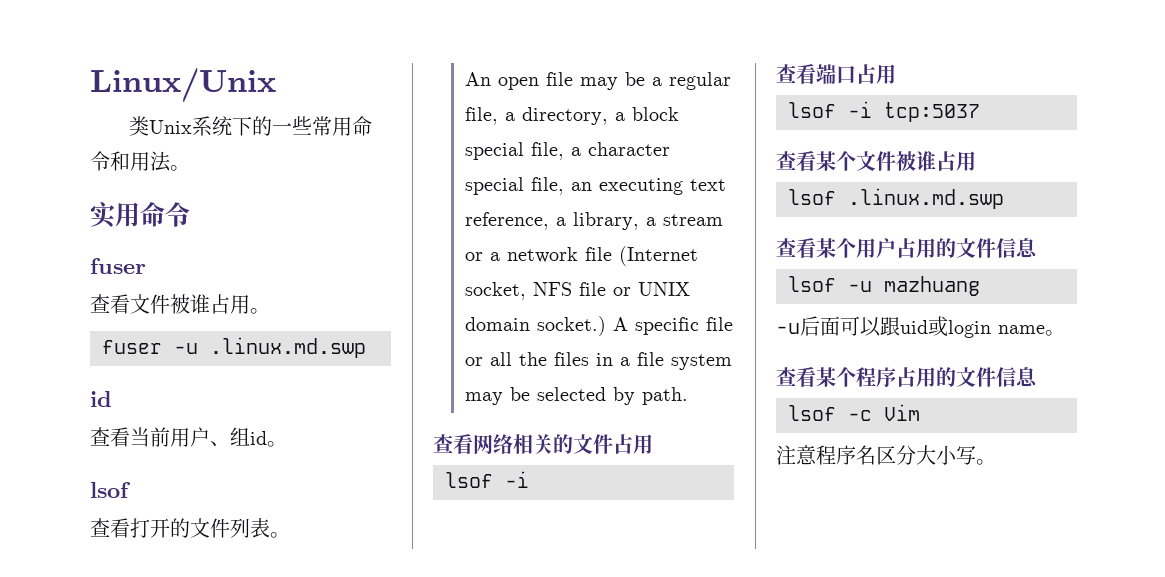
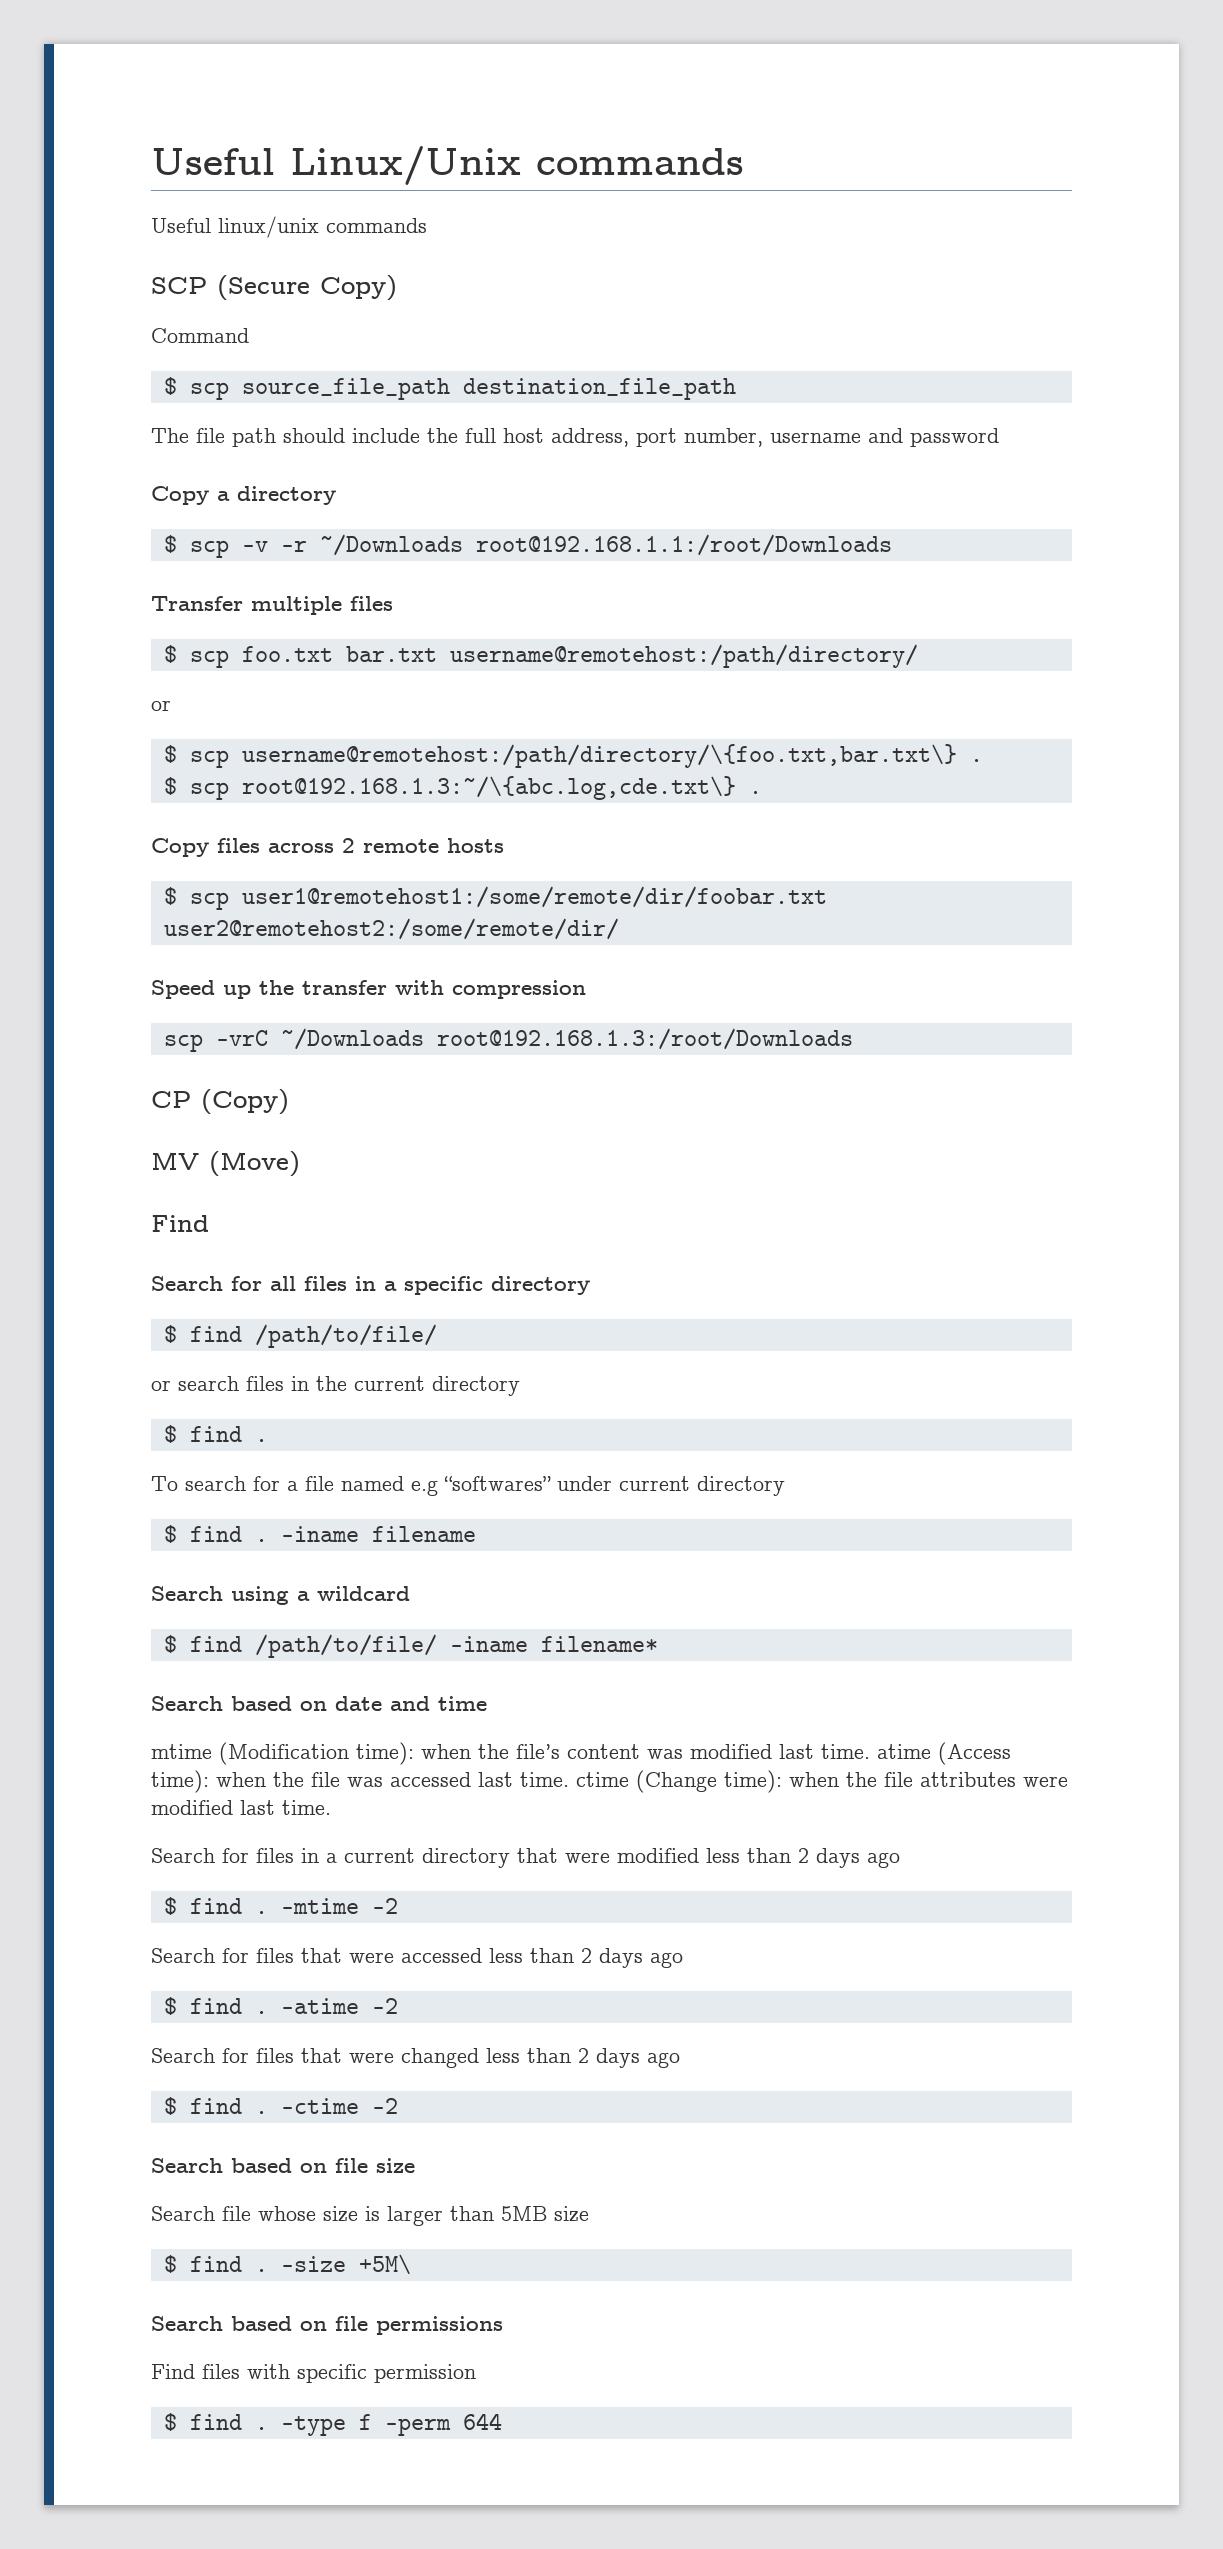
(90, 85) none -> [151,148,275,175] Useful
[129,116,373,136] [90,151,190,172] [90,202,190,228] [90,258,146,274] [90,294,270,314] [102,337,366,358] [90,391,112,407] [90,427,287,447] [90,482,131,498] [90,518,290,538] [464,72,731,90] [464,107,679,125] [464,142,670,160] [464,177,726,195] [464,212,723,230] [464,246,698,266] [464,282,690,300] [464,316,733,336] [464,352,732,370] [464,387,688,405] [433,434,653,454] [445,471,529,488] [776,64,896,84] [788,101,980,122] [776,151,976,171] [788,188,1004,209] [776,238,1038,258] [788,276,980,296] [776,316,1065,338] [776,367,1038,387] [788,404,920,421] [776,445,996,465] // 类Unix系统下的一些常用命令和用法。 // 实用命令 // fuser // 查看文件被谁占用。 // fuser -u .linux.md.swp // id // 查看当前用户、组id。 // lsof // 查看打开的文件列表。 // An open file may be a regular file, a directory, a block special file, a character special file, an executing text reference, a library, a stream or a network file (Internet socket, NFS file or UNIX domain socket.) A specific file or all the files in a file system may be selected by path. // 查看网络相关的文件占用 // lsof -i // 查看端口占用 // lsof -i tcp:5037 // 查看某个文件被谁占用 // lsof .linux.md.swp // 查看某个用户占用的文件信息 // lsof -u mazhuang // -u后面可以跟uid或login name。 // 查看某个程序占用的文件信息 // lsof -c Vim // 注意程序名区分大小写。 -> [536,148,744,175] [151,216,427,238] [151,275,397,301] [151,328,249,343] [163,377,736,400] [151,428,999,447] [151,486,336,505] [163,534,892,558] [151,596,393,615] [163,644,918,668] [151,700,171,711] [163,744,983,768] [163,776,762,800] [151,838,504,857] [163,886,827,910] [163,918,619,940] [151,980,586,999] [163,1028,853,1052] [151,1089,289,1115] [151,1151,300,1177] [151,1215,209,1232] [151,1276,590,1295] [163,1324,437,1348] [151,1376,520,1396] [163,1425,268,1443] [151,1476,785,1496] [163,1525,476,1543] [151,1586,410,1605] [163,1634,658,1658] [151,1696,487,1711] [151,1742,1011,1765] [151,1770,1068,1793] [151,1800,331,1815] [151,1848,900,1868] [163,1897,398,1915] [151,1948,683,1968] [163,1997,398,2015] [151,2048,680,2068] [163,2097,398,2115] [151,2158,415,2173] [151,2206,589,2226] [163,2254,411,2275] [151,2316,503,2335] [151,2364,476,2383] [163,2413,502,2436] commands // Useful linux/unix commands // SCP (Secure Copy) // Command // $ scp source_file_path destination_file_path // The file path should include the full host address, port number, username and password // Copy a directory // $ scp -v -r ~/Downloads root@192.168.1.1:/root/Downloads // Transfer multiple files // $ scp foo.txt bar.txt username@remotehost:/path/directory/ // or // $ scp username@remotehost:/path/directory/\{foo.txt,bar.txt\} . // $ scp root@192.168.1.3:~/\{abc.log,cde.txt\} . // Copy files across 2 remote hosts // $ scp user1@remotehost1:/some/remote/dir/foobar.txt user2@remotehost2:/some/remote/dir/ // Speed up the transfer with compression // scp -vrC ~/Downloads root@192.168.1.3:/root/Downloads // CP (Copy) // MV (Move) // Find // Search for all files in a specific directory // $ find /path/to/file/ // or search files in the current directory // $ find . // To search for a file named e.g “softwares” under current directory // $ find . -iname filename // Search using a wildcard // $ find /path/to/file/ -iname filename* // Search based on date and time // mtime (Modification time): when the file’s content was modified last time. atime (Access time): when the file was accessed last time. ctime (Change time): when the file attributes were modified last time. // Search for files in a current directory that were modified less than 2 days ago // $ find . -mtime -2 // Search for files that were accessed less than 2 days ago // $ find . –atime -2 // Search for files that were changed less than 2 days ago // $ find . –ctime -2 // Search based on file size // Search file whose size is larger than 5MB size // $ find . –size +5M\ // Search based on file permissions // Find files with specific permission // $ find . –type f –perm 644

